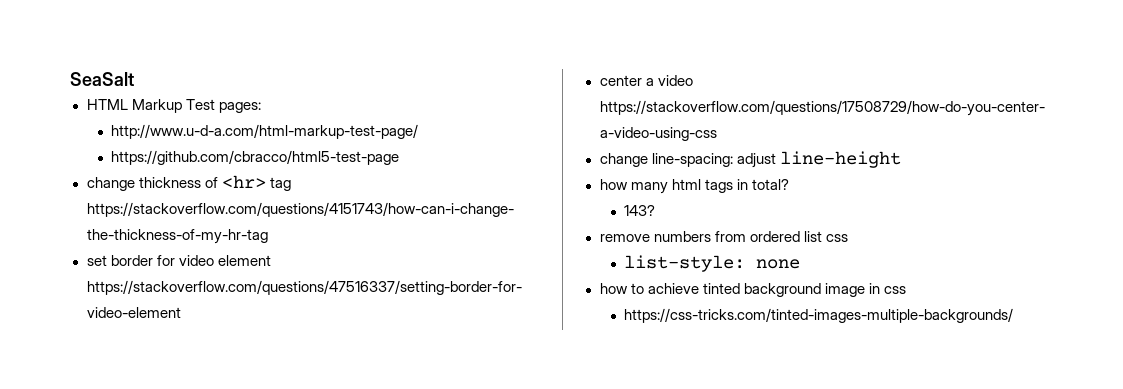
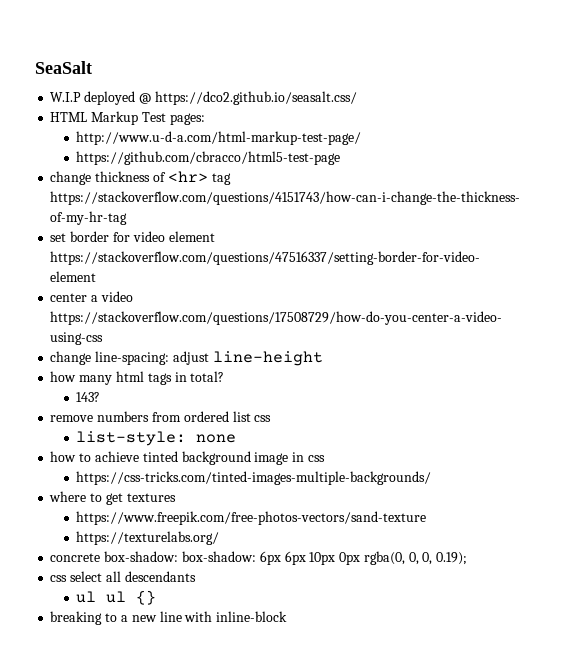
(134, 79) none -> [50,91,357,105] // W.I.P deployed @ https://dco2.github.io/seasalt.css/
(1014, 315) none -> [49,491,176,505] [76,511,427,525] [76,531,220,545] [50,551,468,565] [50,571,196,582] [76,590,157,605] [50,611,288,625] // where to get textures // https://www.freepik.com/free-photos-vectors/sand-texture // https://texturelabs.org/ // concrete box-shadow: box-shadow: 6px 6px 10px 0px rgba(0, 0, 0, 0.19); // css select all descendants // ul ul {} // breaking to a new line with inline-block

